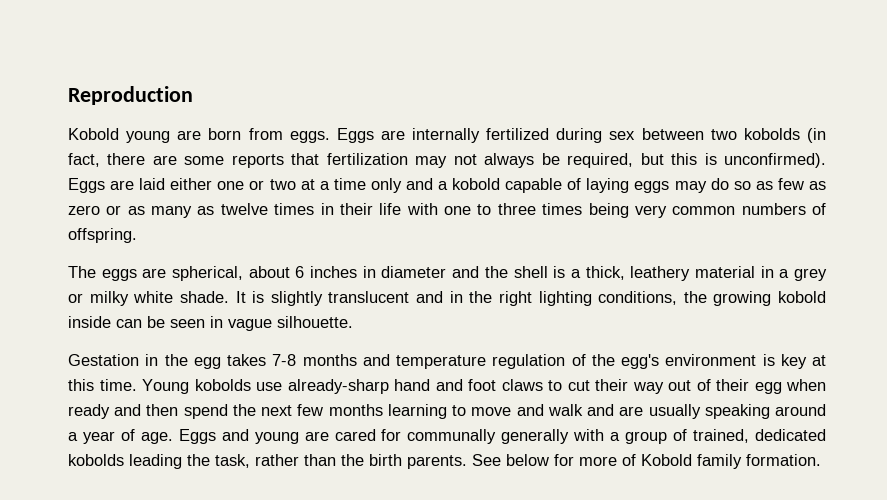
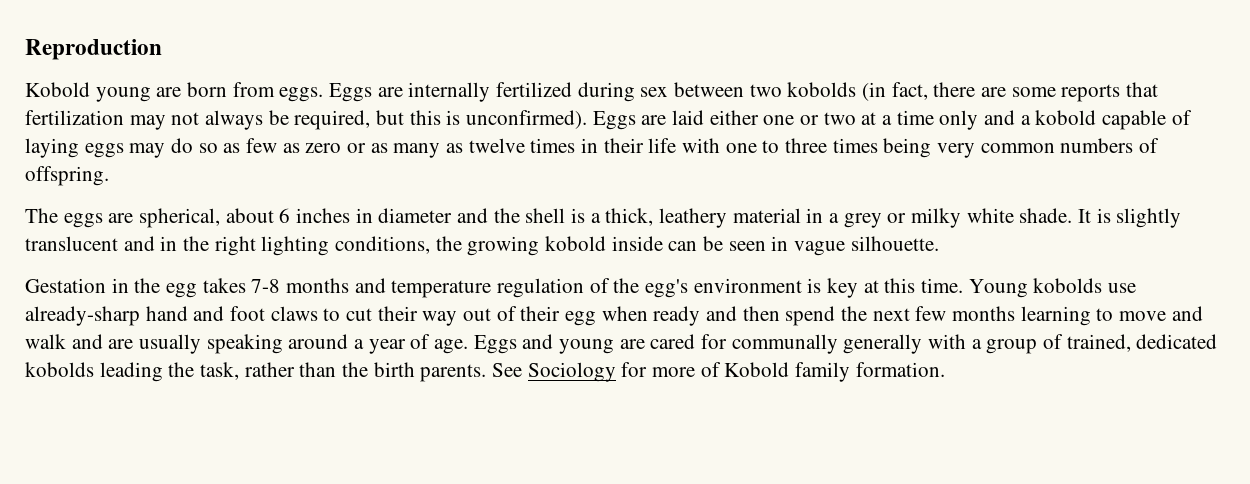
[506,454,549,466] below -> [527,362,616,382] Sociology

